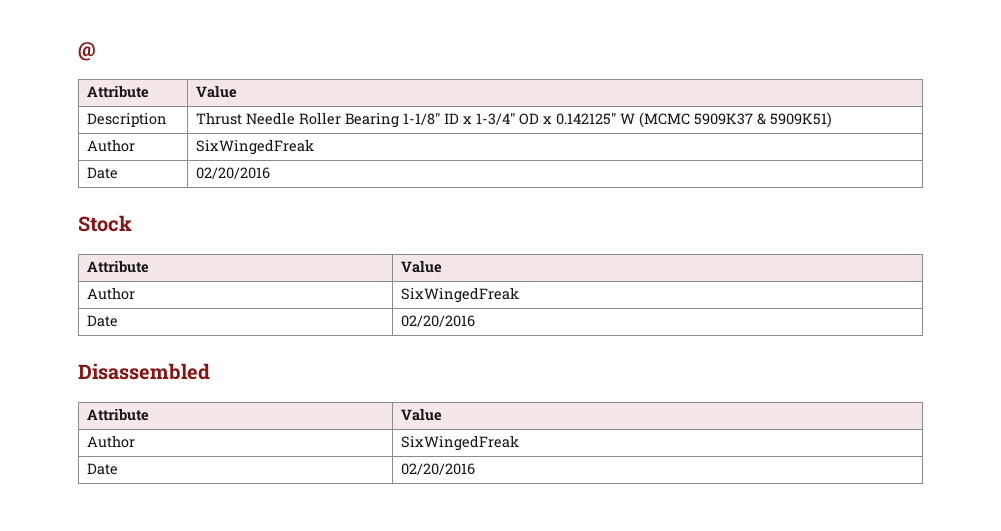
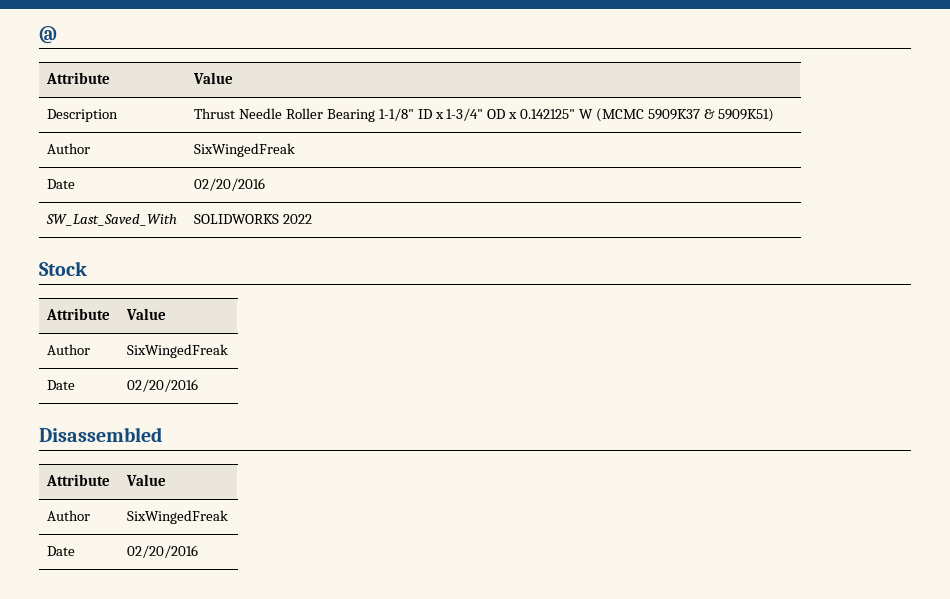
(271, 173) none -> [46,214,178,226] [194,214,312,224] // SW_Last_Saved_With | SOLIDWORKS 2022

